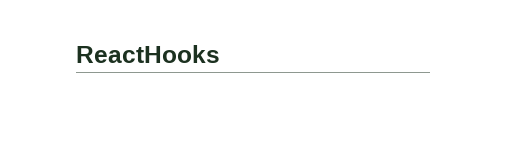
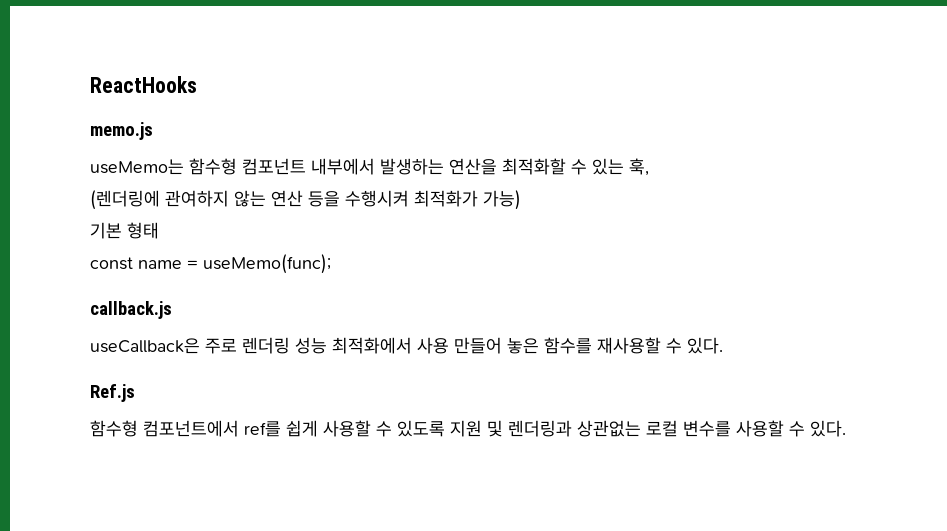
(220, 54) none -> [90,122,153,140] [90,158,649,176] [90,190,521,210] [90,222,159,239] [90,254,331,274] [90,301,172,319] [90,337,723,354] [90,384,135,402] [90,420,846,437] // memo.js // useMemo는 함수형 컴포넌트 내부에서 발생하는 연산을 최적화할 수 있는 훅, // (렌더링에 관여하지 않는 연산 등을 수행시켜 최적화가 가능) // 기본 형태 // const name = useMemo(func); // callback.js // useCallback은 주로 렌더링 성능 최적화에서 사용 만들어 놓은 함수를 재사용할 수 있다. // Ref.js // 함수형 컴포넌트에서 ref를 쉽게 사용할 수 있도록 지원 및 렌더링과 상관없는 로컬 변수를 사용할 수 있다.

